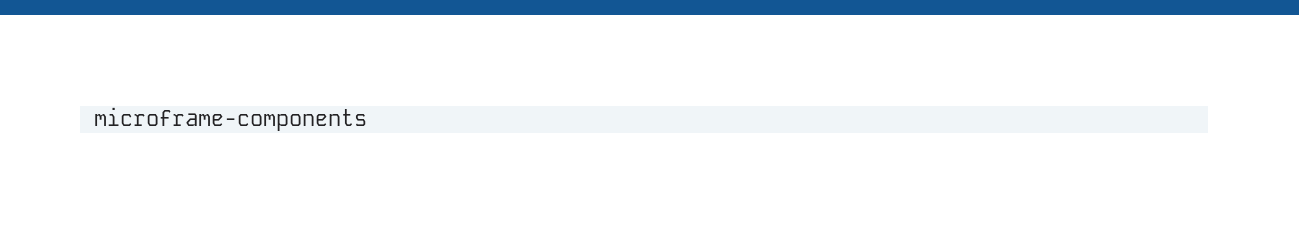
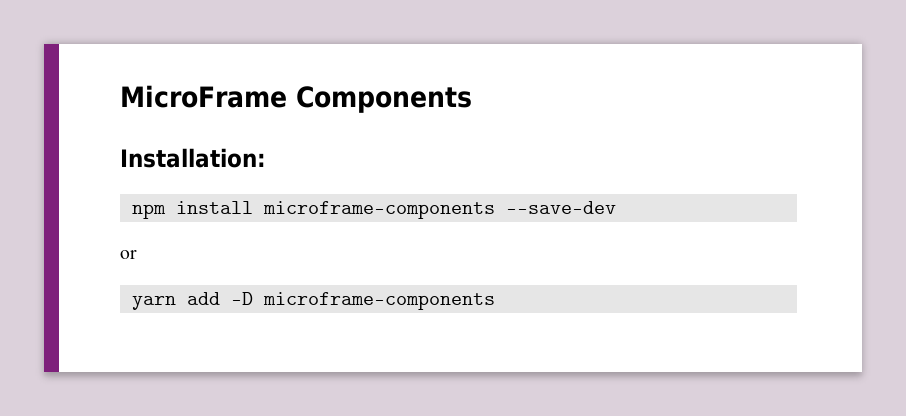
(93, 119) none -> [120,85,472,113] [120,148,266,168] [131,201,616,219] [120,250,137,259] [131,292,253,310] MicroFrame Components // Installation: // npm install microframe-components --save-dev // or // yarn add -D

